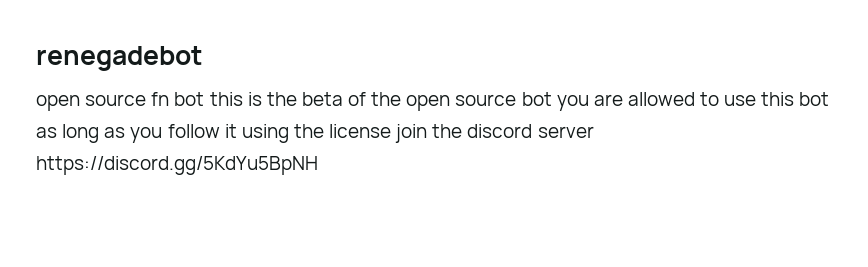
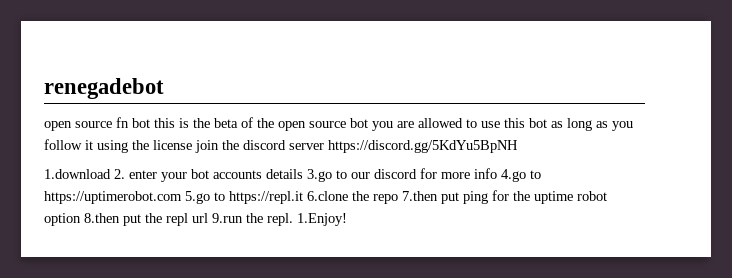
(318, 165) none -> [44,168,541,182] [44,190,607,204] [44,213,347,226] // 1.download 2. enter your bot accounts details 3.go to our discord for more info 4.go to https://uptimerobot.com 5.go to https://repl.it 6.clone the repo 7.then put ping for the uptime robot option 8.then put the repl url 9.run the repl. 1.Enjoy!

